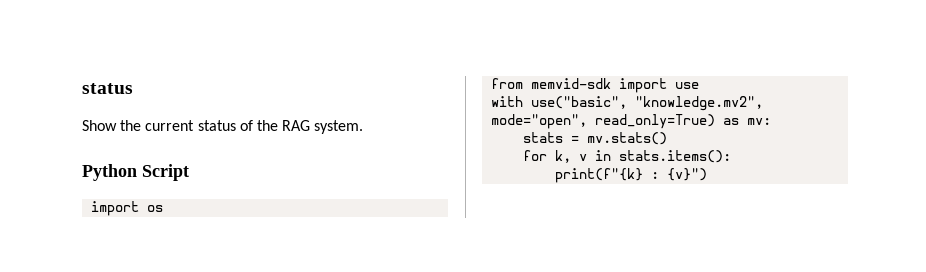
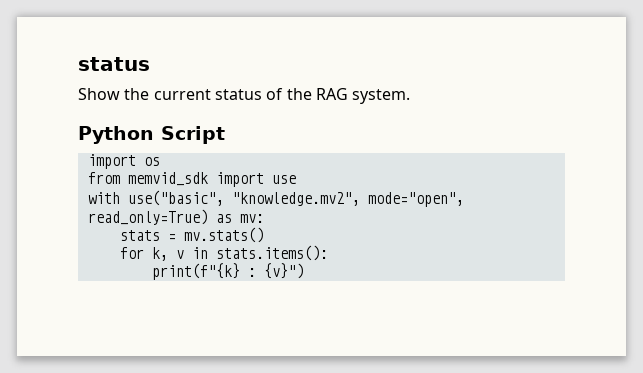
[531,78,612,89] memvid-sdk -> [127,172,208,186] memvid_sdk

